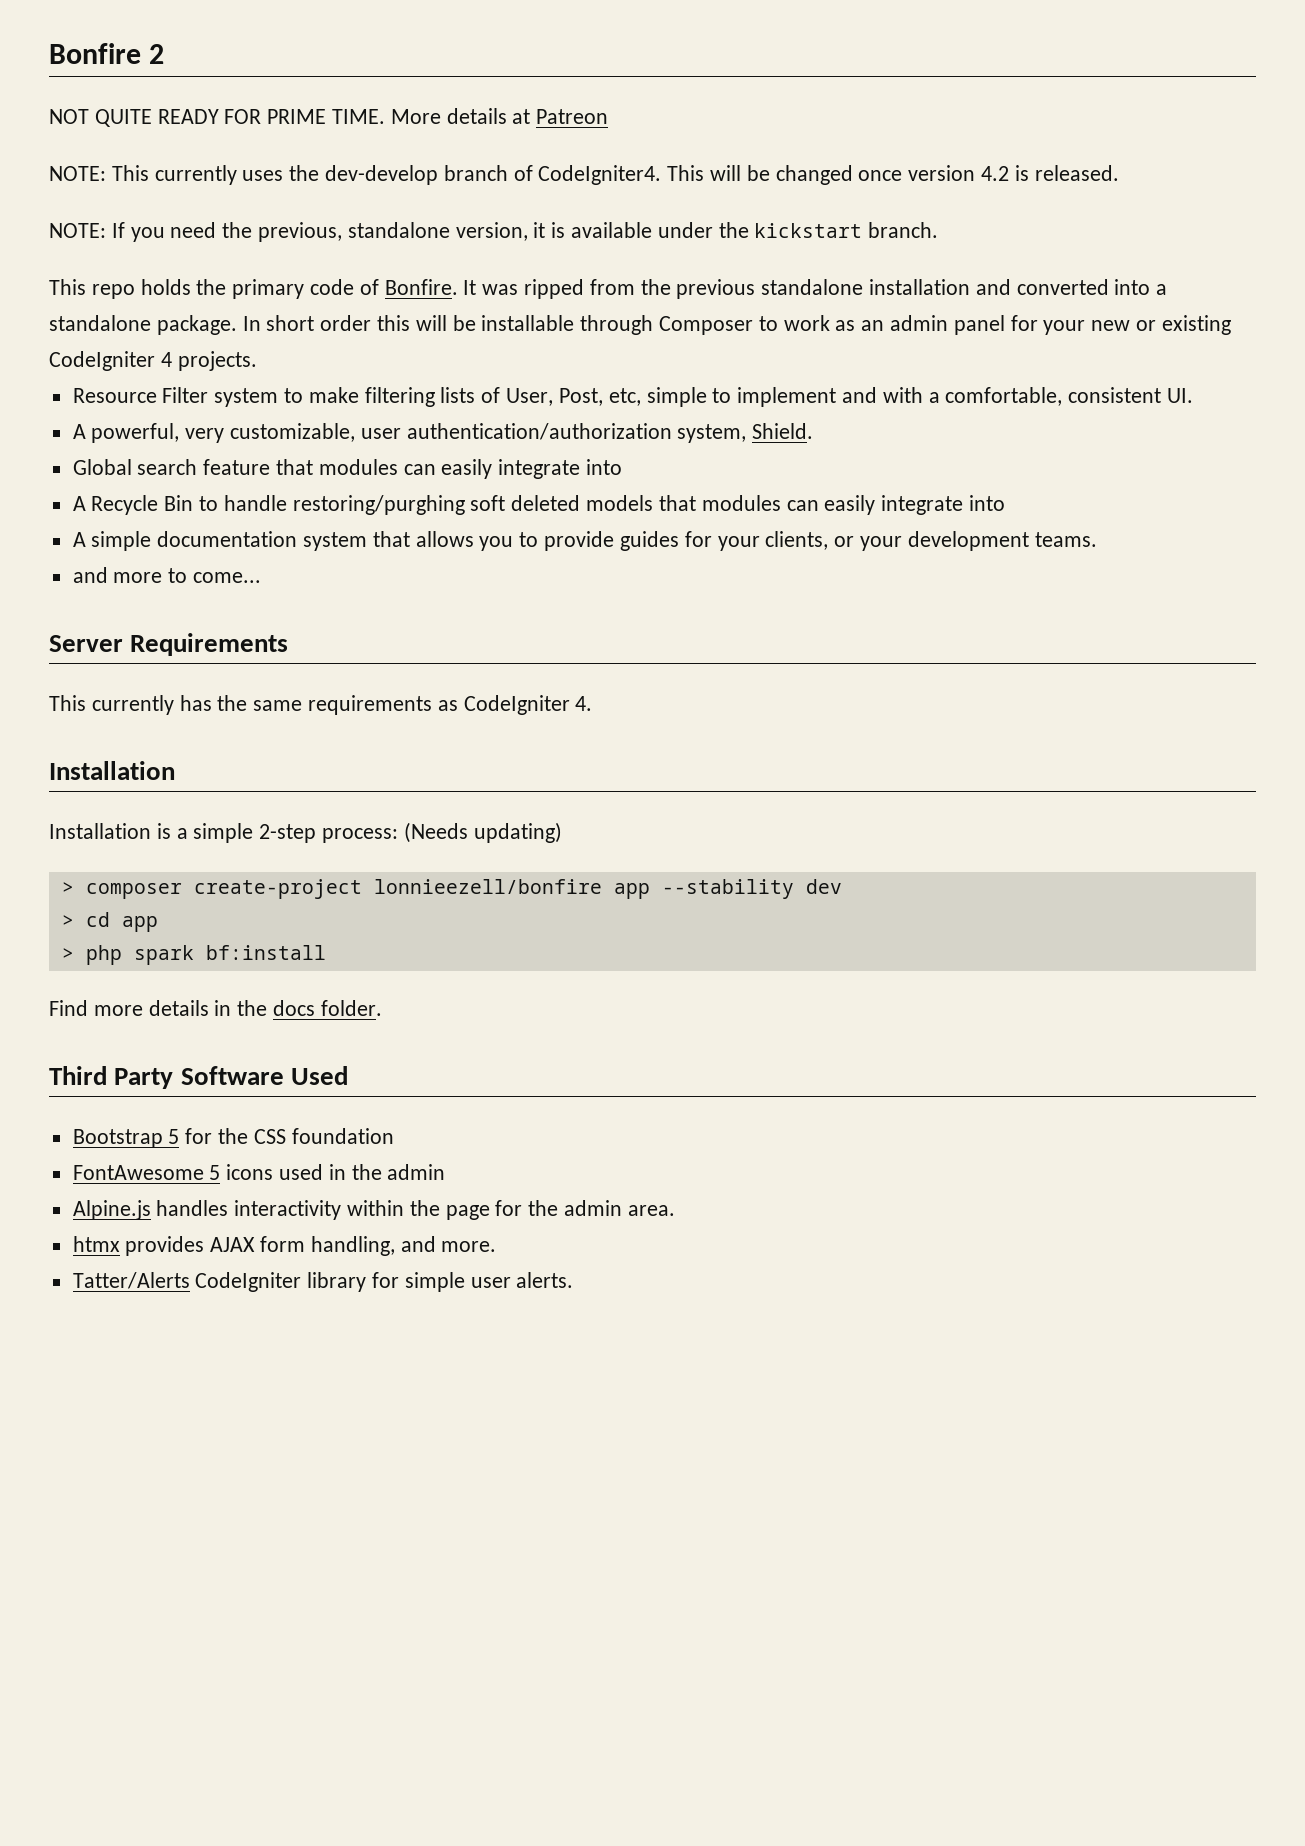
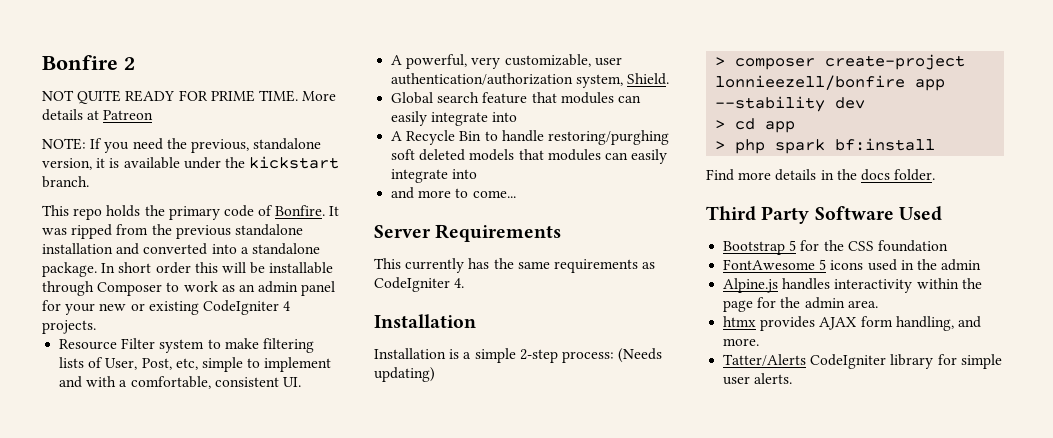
[49,165,1119,185] // NOTE: This currently uses the dev-develop branch of CodeIgniter4. This will be changed once version 4.2 is released. -> (154, 115) none
[72,531,1097,551] // A simple documentation system that allows you to provide guides for your clients, or your development teams. -> (478, 174) none

